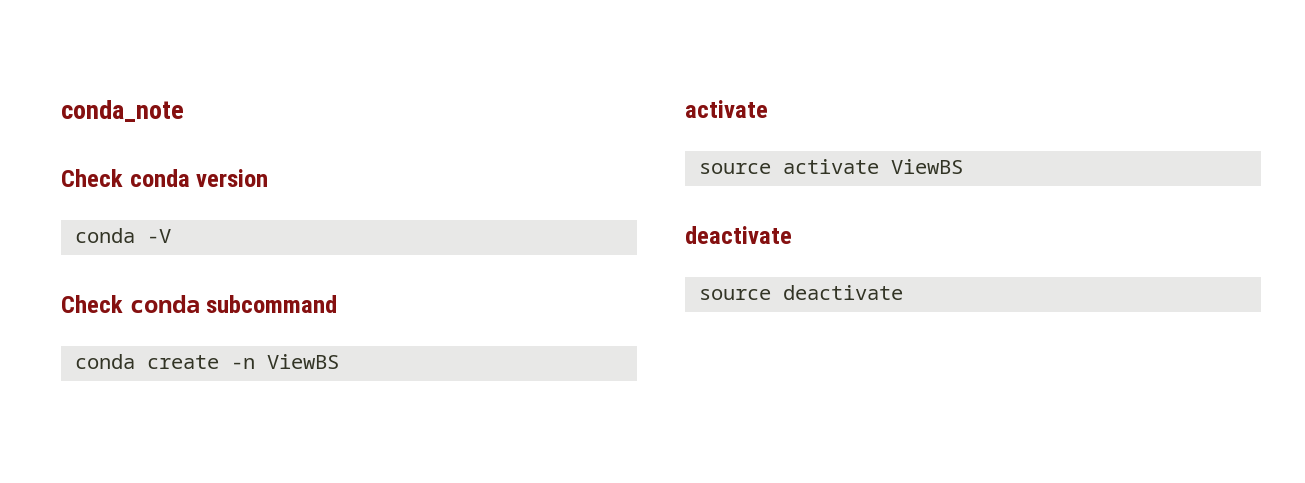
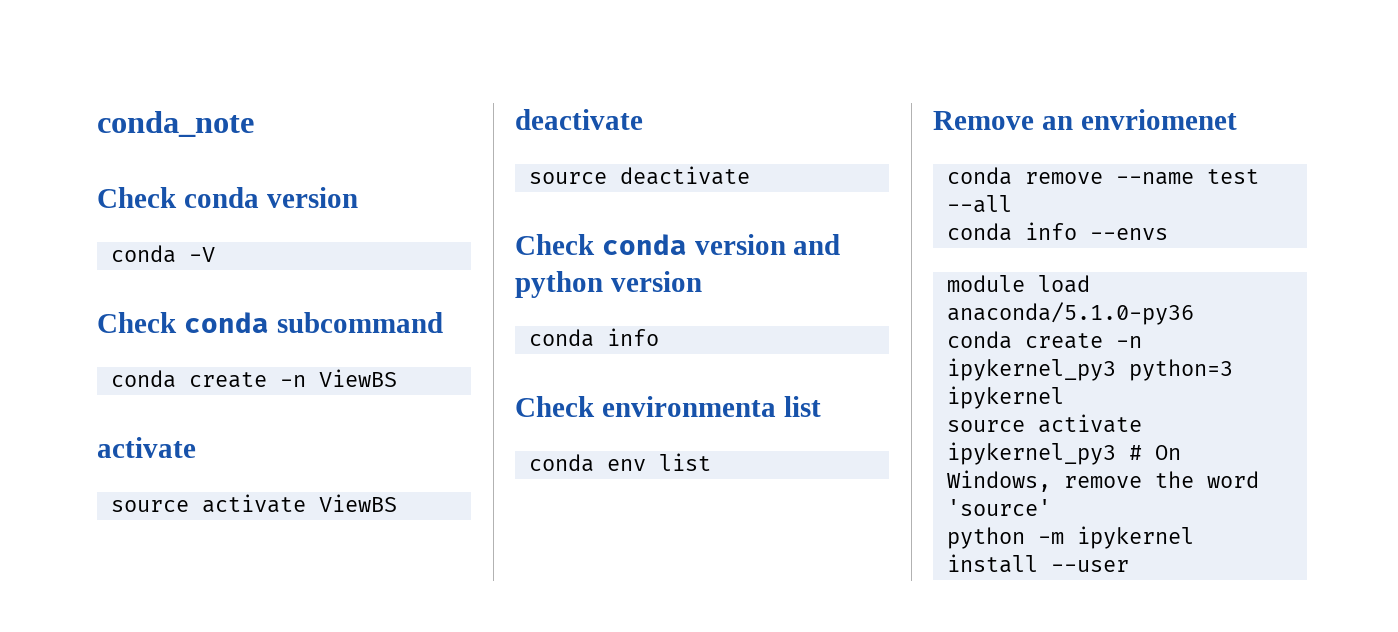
(903, 292) none -> [515,234,841,255] [515,271,702,298] [528,328,659,347] [515,396,821,417] [528,453,711,472] [933,109,1237,130] [946,167,1259,185] [946,195,1012,213] [946,222,1168,241] [946,275,1090,293] [946,302,1194,325] [946,331,1142,349] [946,358,1233,381] [946,386,1064,409] [946,414,1142,433] [946,442,1181,465] [946,470,1259,492] [946,499,1051,516] [946,526,1194,549] [946,554,1129,573] // Check conda version and python version // conda info // Check environmenta list // conda env list // Remove an envriomenet // conda remove --name test --all // conda info --envs // module load anaconda/5.1.0-py36 // conda create -n ipykernel_py3 python=3 ipykernel // source activate ipykernel_py3 # On Windows, remove the word 'source' // python -m ipykernel install --user

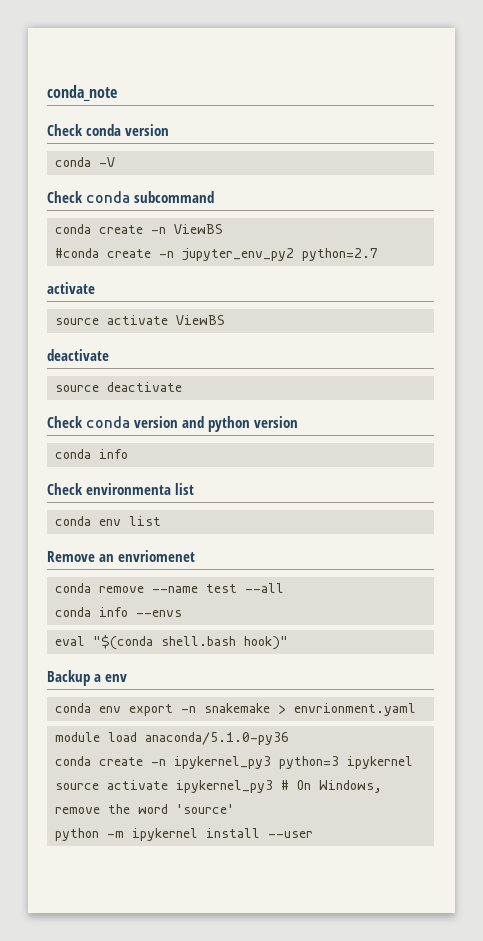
(397, 378) none -> [55,248,379,261] // #conda create -n jupyter_env_py2 python=2.7
(1168, 234) none -> [55,635,289,650] [47,670,128,686] [55,703,417,716] // eval "$(conda shell.bash hook)" // Backup a env // conda env export -n snakemake > envrionment.yaml

